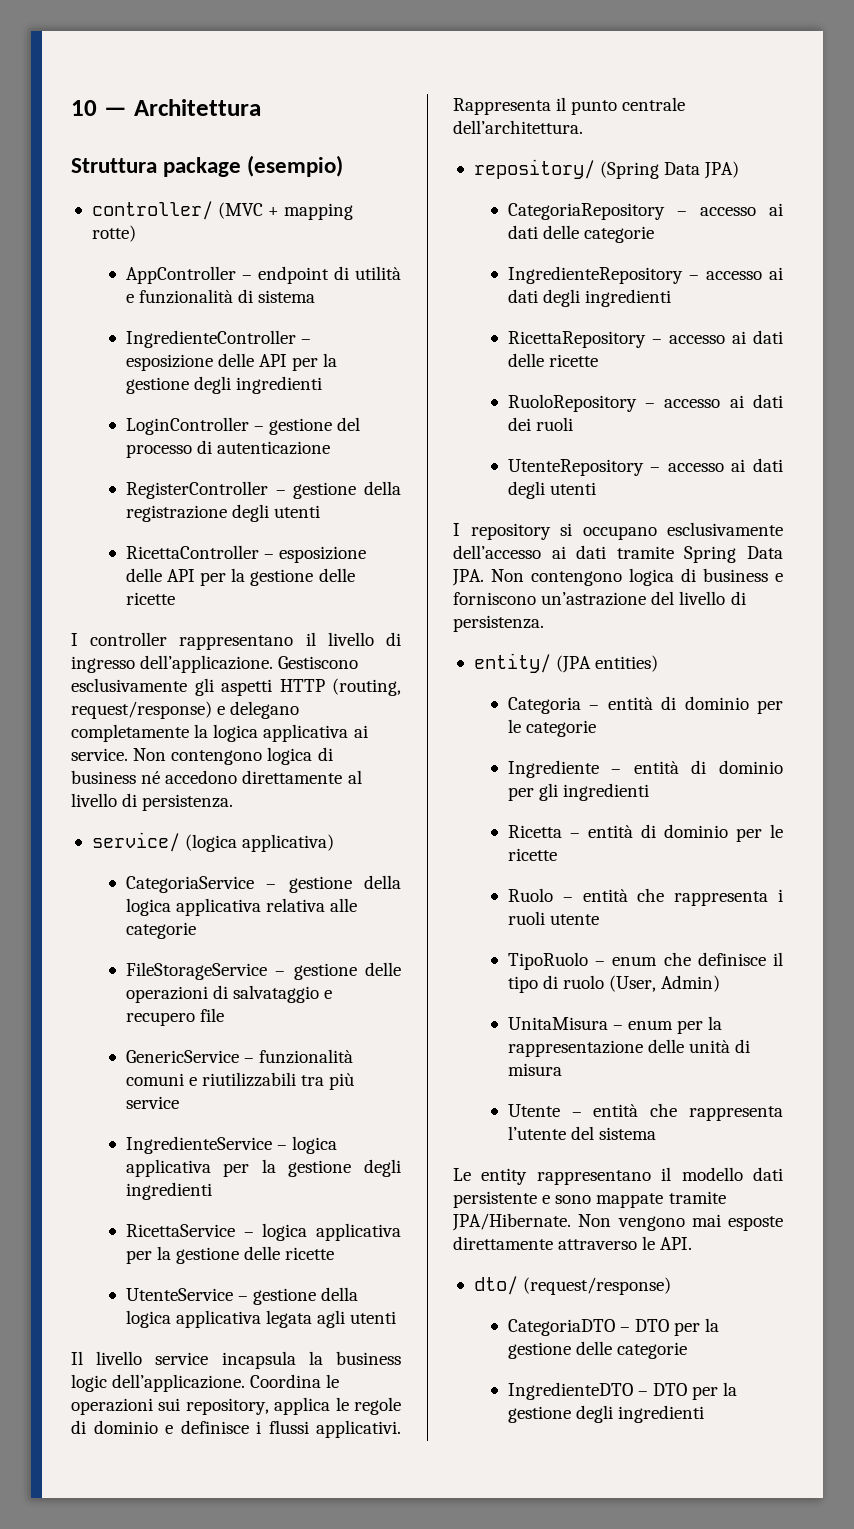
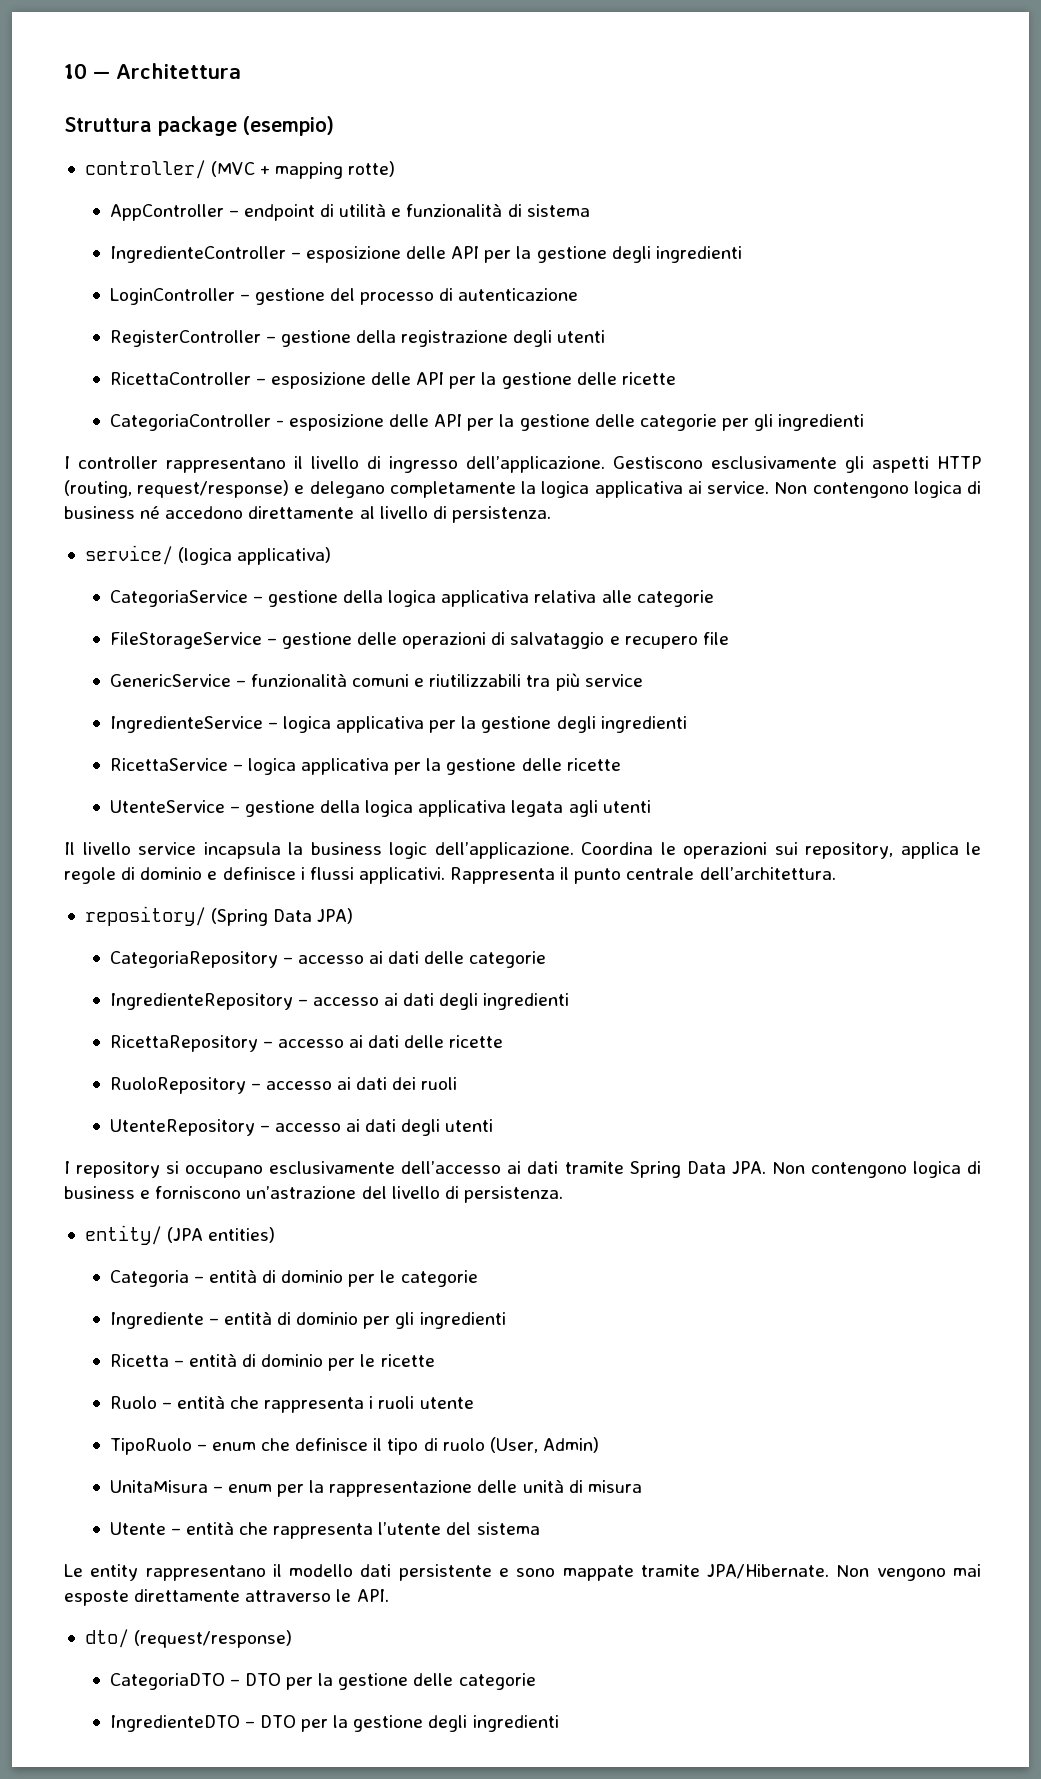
(175, 598) none -> [109,414,865,431] // CategoriaController - esposizione delle API per la gestione delle categorie per gli ingredienti

